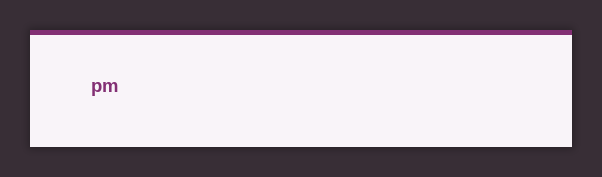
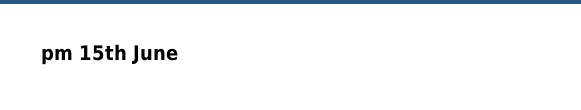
(118, 89) none -> [79,44,178,64] 15th June

